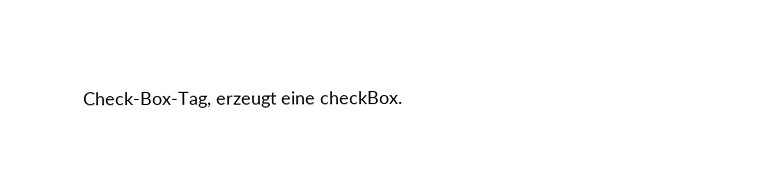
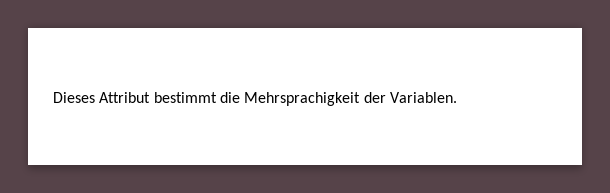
[83,90,403,109] Check-Box-Tag, erzeugt eine checkBox. -> [53,92,457,106] Dieses Attribut bestimmt die Mehrsprachigkeit der Variablen.

